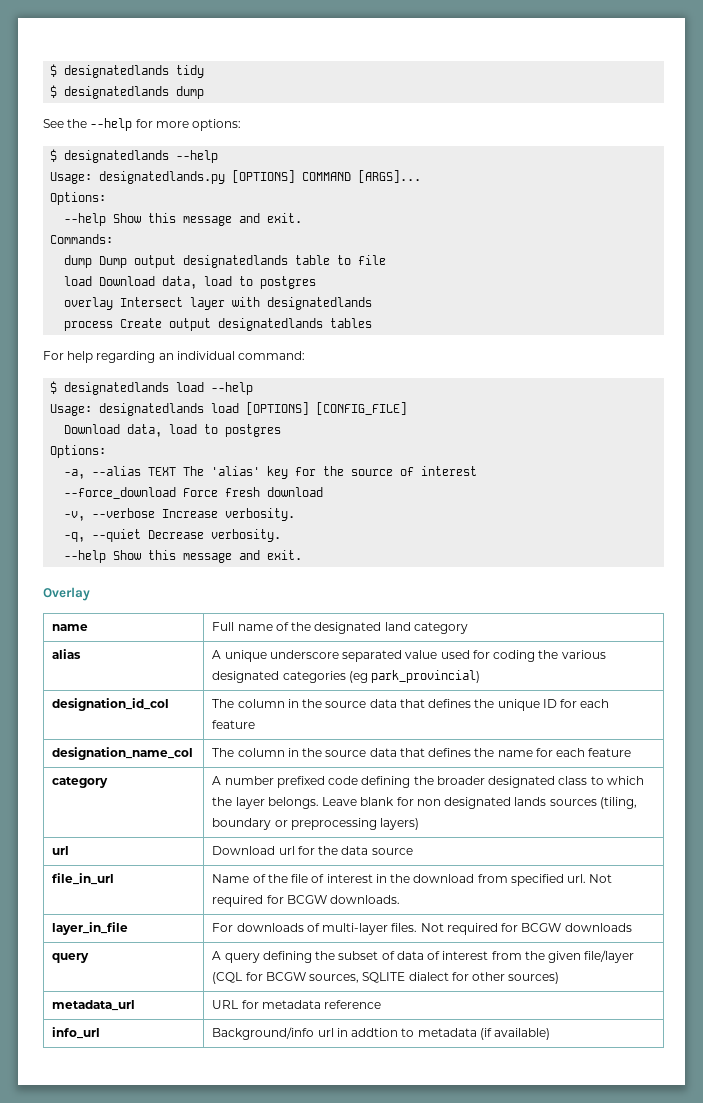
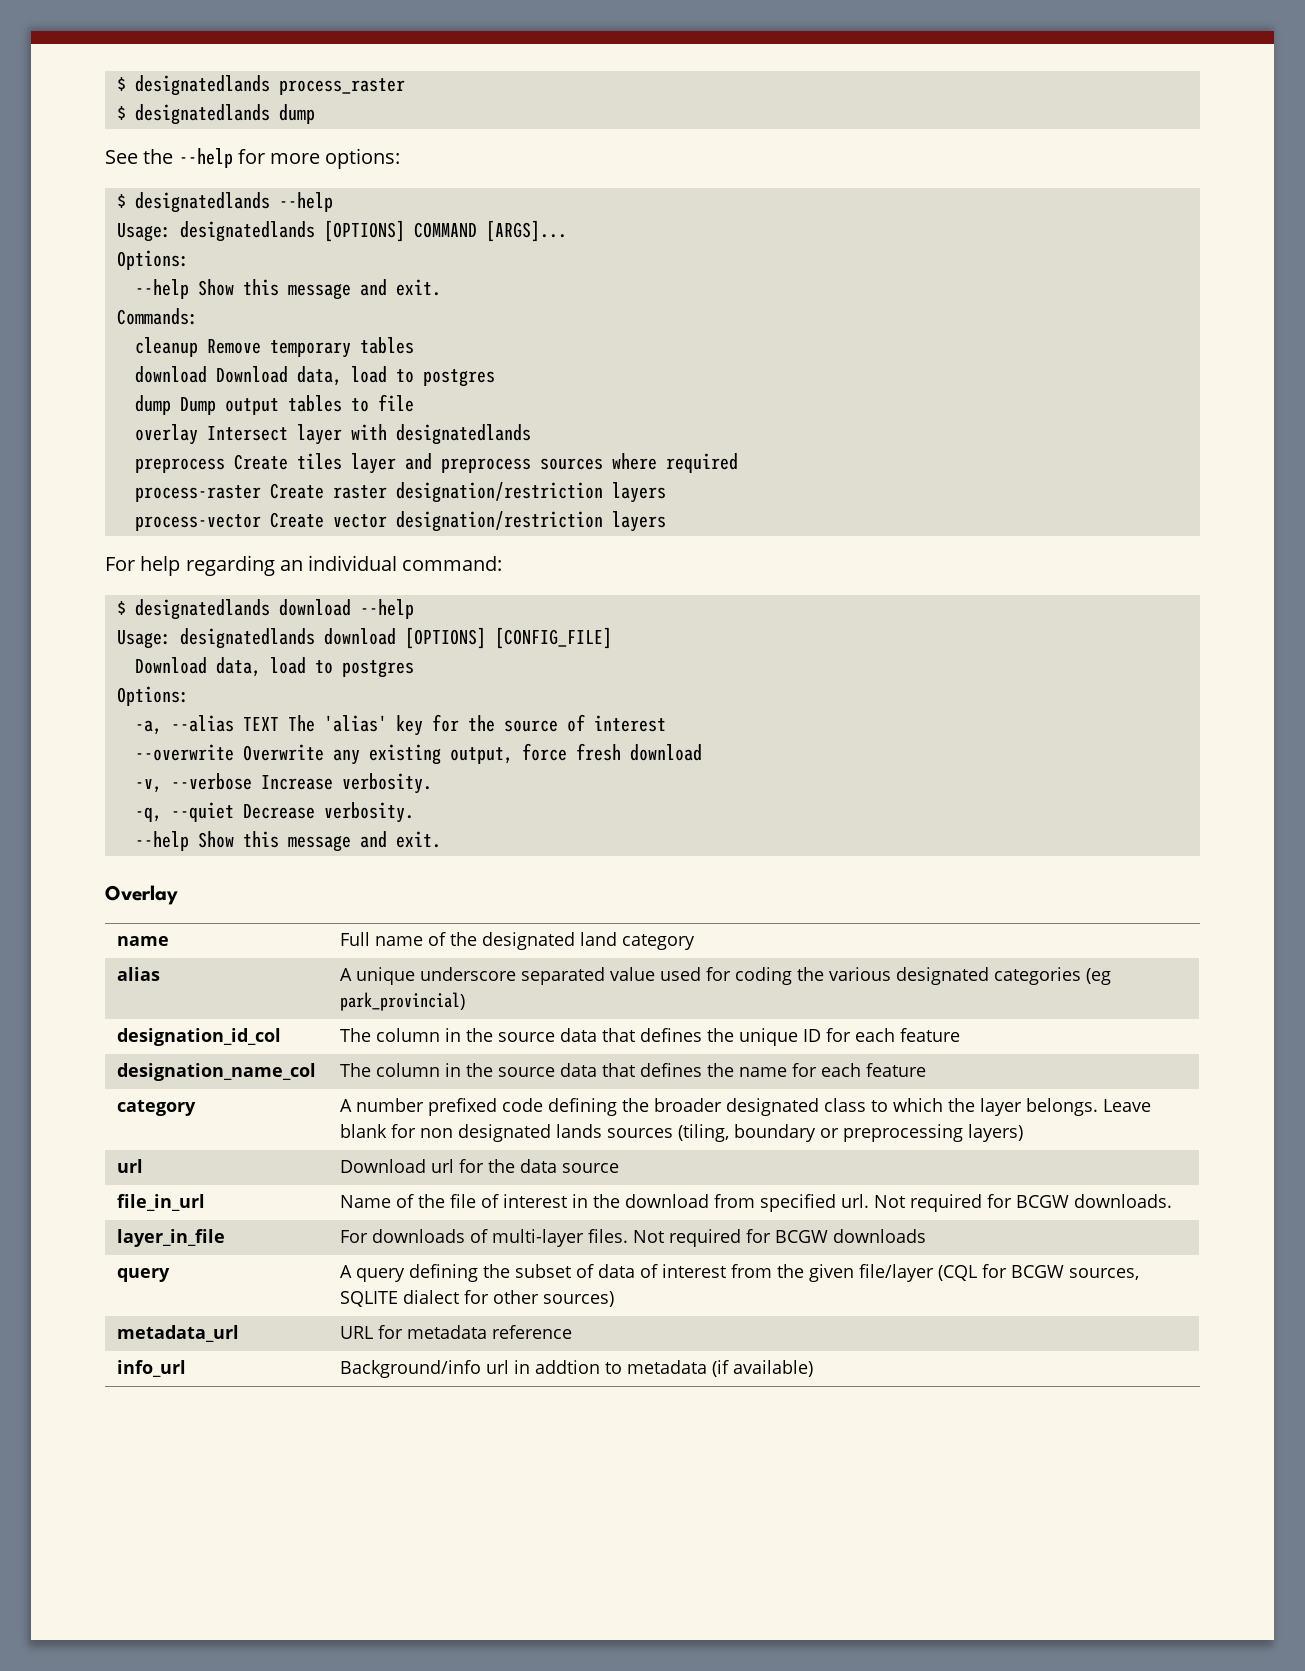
[50,64,205,78] $ designatedlands tidy -> [116,75,405,96] $ designatedlands process_raster
[99,171,226,184] designatedlands.py -> [179,221,315,242] designatedlands
[64,255,387,268] [64,276,317,289] dump Dump output designatedlands table to file // load Download data, load to postgres -> [134,337,414,358] [134,366,495,387] [134,394,414,415] cleanup Remove temporary tables // download Download data, load to postgres // dump Dump output tables to file
[64,318,373,331] process Create output designatedlands tables -> [134,453,738,474] [134,482,666,503] [134,511,666,532] preprocess Create tiles layer and preprocess sources where required // process-raster Create raster designation/restriction layers // process-vector Create vector designation/restriction layers
[176,382,254,395] [50,403,240,416] load --help // Usage: designatedlands load -> [278,599,414,619] [116,628,396,649] download --help // Usage: designatedlands download
[64,487,219,499] --force_download Force -> [134,743,567,765] --overwrite Overwrite any existing output, force

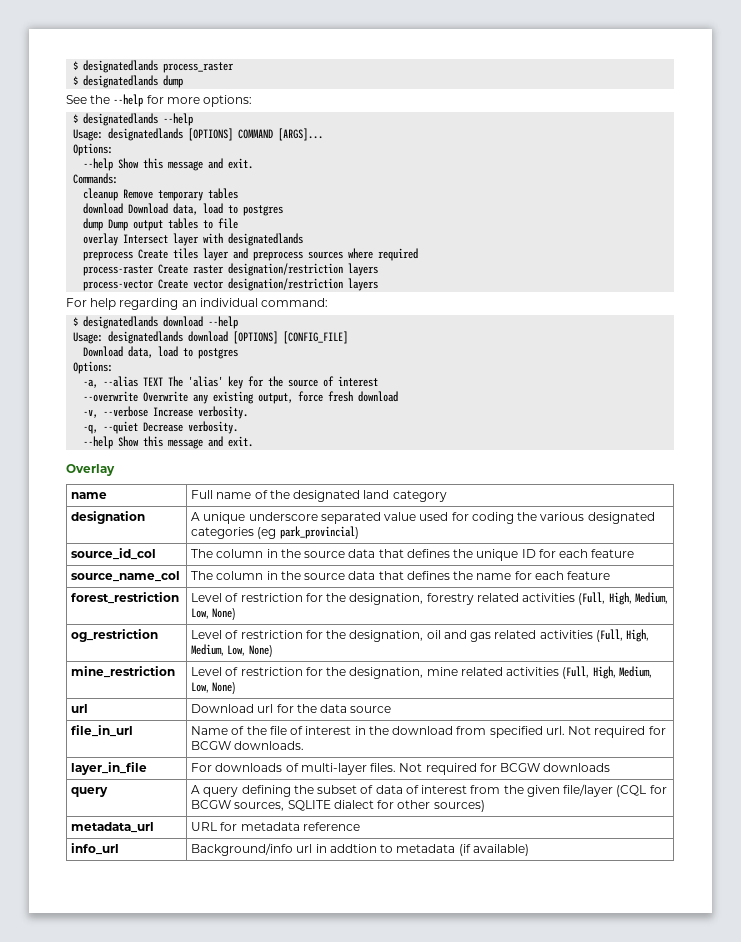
[116,967,160,981] alias -> [71,511,146,524] designation
[116,1028,281,1046] designation_id_col -> [71,548,157,560] source_id_col
[116,1063,316,1081] designation_name_col -> [71,571,181,582] source_name_col
[116,1099,196,1116] [339,1098,1151,1116] [339,1124,1023,1142] category | A number prefixed code defining the broader designated class to which the layer belongs. Leave blank for non designated lands sources (tiling, boundary or preprocessing layers) -> [71,592,180,604] [191,592,668,605] [191,608,237,620] [71,629,159,642] [191,629,650,642] [191,644,273,657] [71,666,176,678] [191,666,652,679] [191,682,237,694] forest_restriction | Level of restriction for the designation, forestry related activities (Full, High, Medium, Low, None) // og_restriction | Level of restriction for the designation, oil and gas related activities (Full, High, Medium, Low, None) // mine_restriction | Level of restriction for the designation, mine related activities (Full, High, Medium, Low, None)

